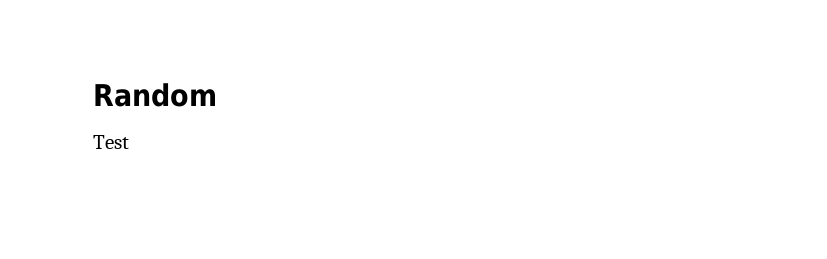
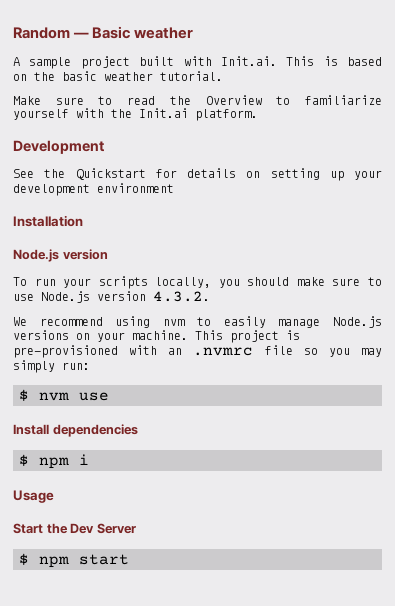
[93,135,129,149] // Test -> [73,26,194,39] [13,56,382,69] [13,71,223,81] [13,95,383,105] [13,108,258,121] [13,140,104,154] [13,168,382,181] [13,183,174,196] [13,215,83,227] [13,249,108,262] [13,276,382,289] [13,291,210,303] [13,316,383,328] [13,330,300,343] [13,345,383,358] [13,360,90,373] [19,389,109,401] [13,424,138,437] [19,454,89,469] [13,490,54,503] [13,523,136,534] [19,553,129,568] — Basic weather // A sample project built with Init.ai. This is based on the basic weather tutorial. // Make sure to read the Overview to familiarize yourself with the Init.ai platform. // Development // See the Quickstart for details on setting up your development environment // Installation // Node.js version // To run your scripts locally, you should make sure to use Node.js version 4.3.2. // We recommend using nvm to easily manage Node.js versions on your machine. This project is pre-provisioned with an .nvmrc file so you may simply run: // $ nvm use // Install dependencies // $ npm i // Usage // Start the Dev Server // $ npm start

